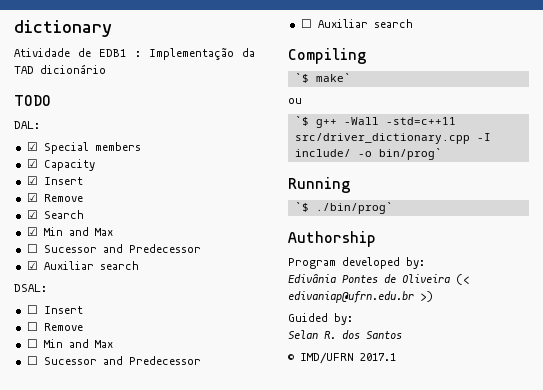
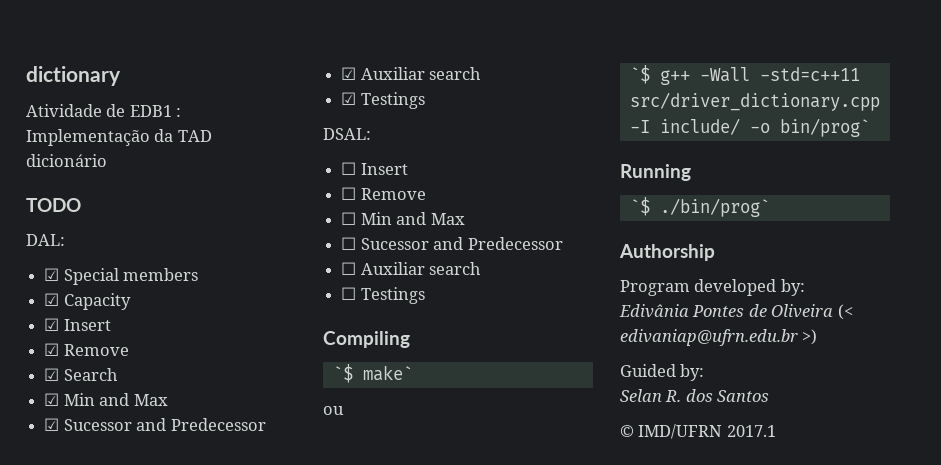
[26,244,38,253] ☐ -> [44,418,60,431] ☑
(139, 265) none -> [341,92,425,109] // ☑ Testings
(413, 23) none -> [341,287,425,304] // ☐ Testings

